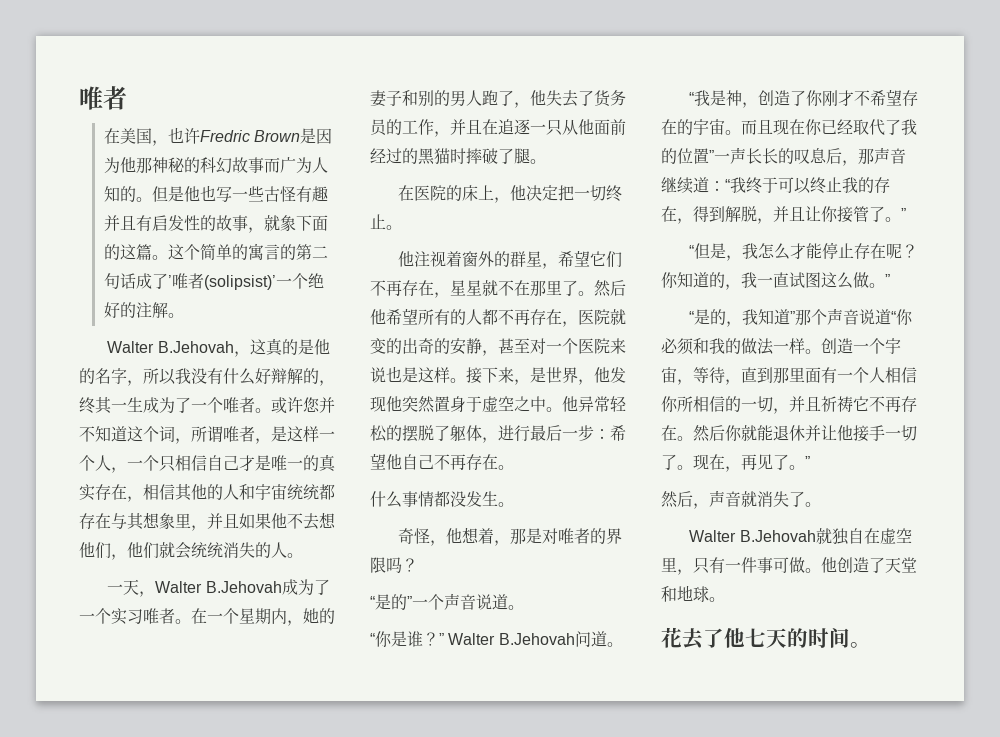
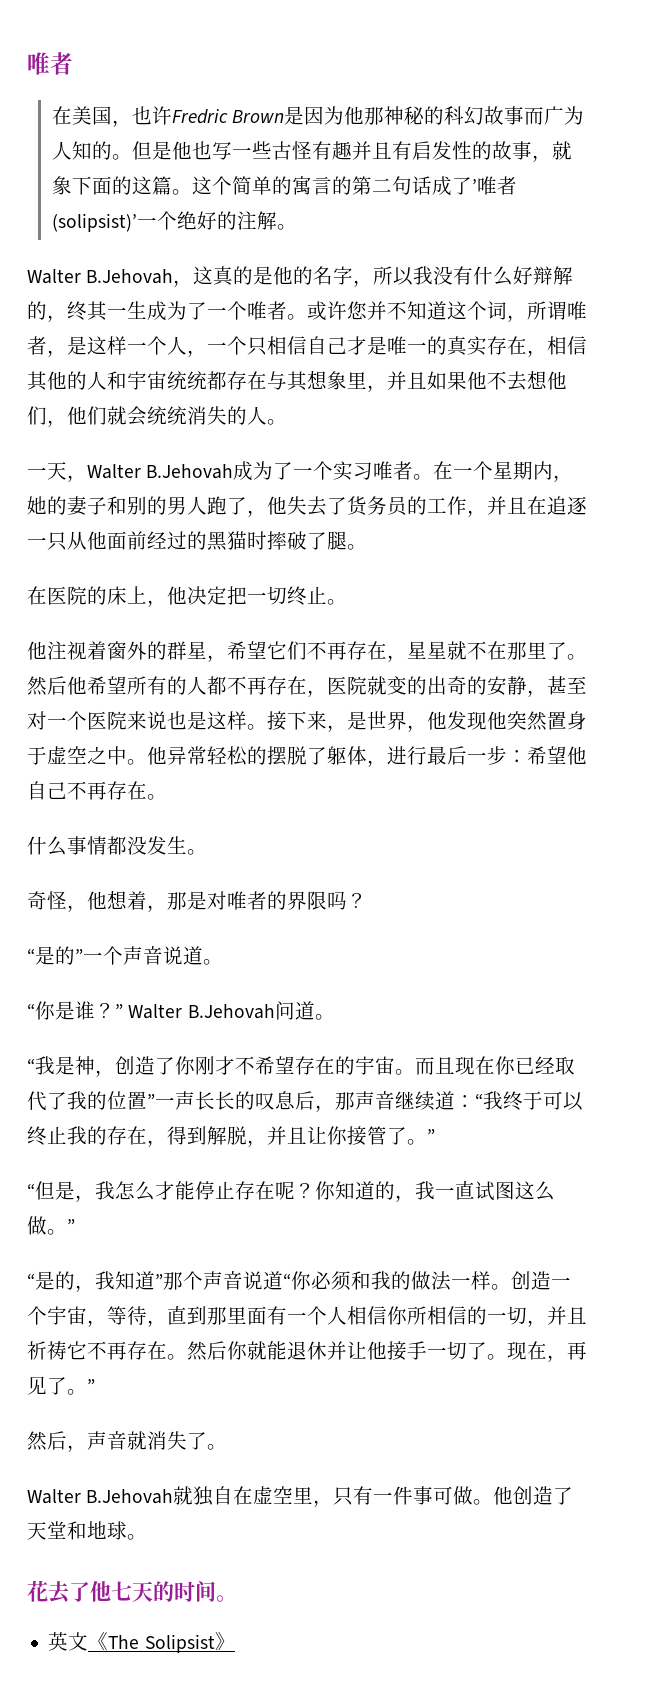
(871, 645) none -> [48,1632,235,1653] // 英文《The Solipsist》

